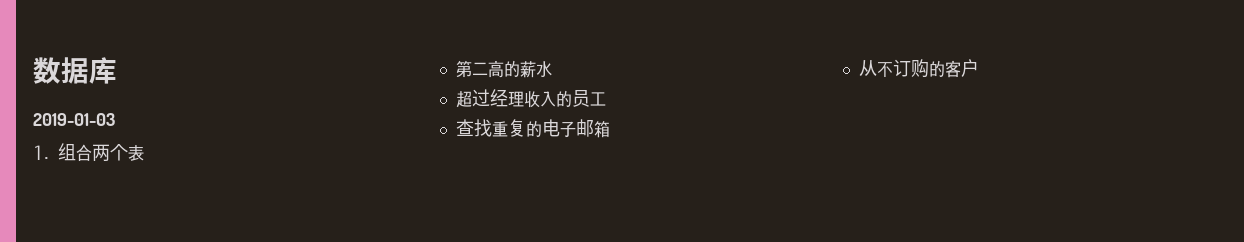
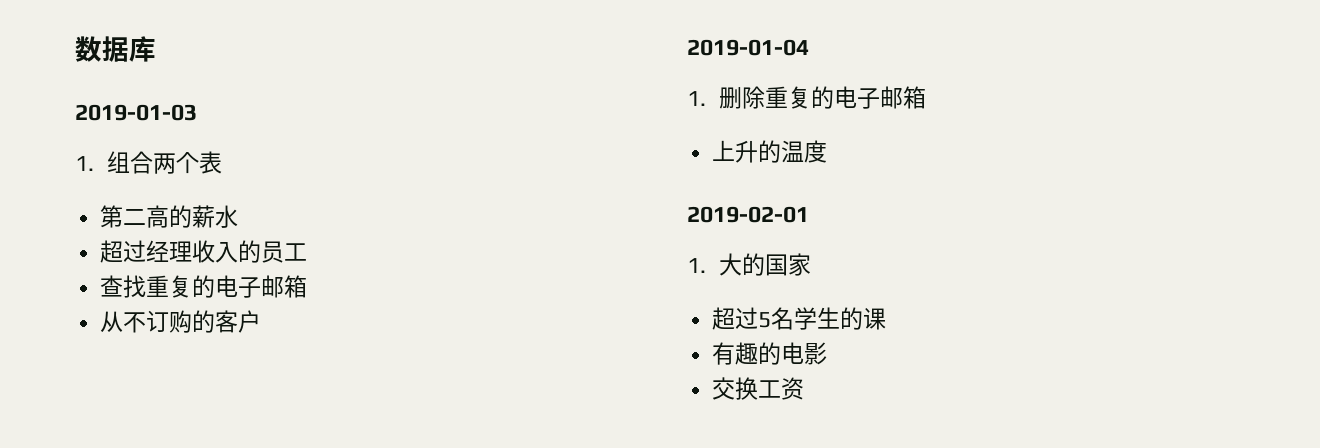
(979, 68) none -> [687,39,809,56] [687,86,926,109] [712,140,828,163] [687,206,809,223] [687,253,811,276] [712,307,887,330] [712,342,828,365] [712,377,805,400] // 2019-01-04 // 1.删除重复的电子邮箱 // 上升的温度 // 2019-02-01 // 1.大的国家 // 超过5名学生的课 // 有趣的电影 // 交换工资

